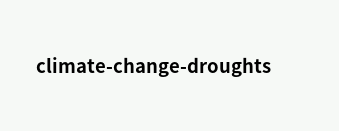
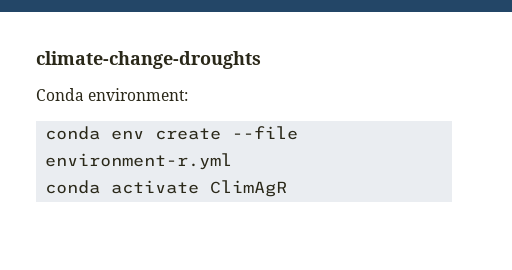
(271, 67) none -> [36,88,189,101] [45,126,299,140] [45,153,233,170] [45,180,288,197] // Conda environment: // conda env create --file environment-r.yml // conda activate ClimAgR

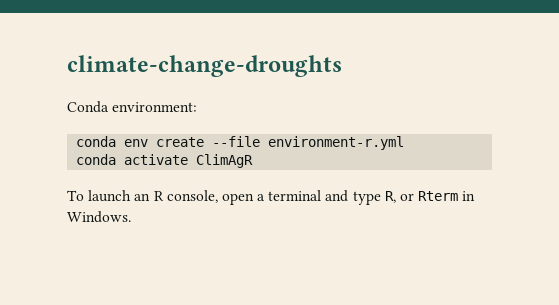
(288, 188) none -> [67,190,476,205] [67,211,131,223] // To launch an R console, open a terminal and type R, or Rterm in Windows.

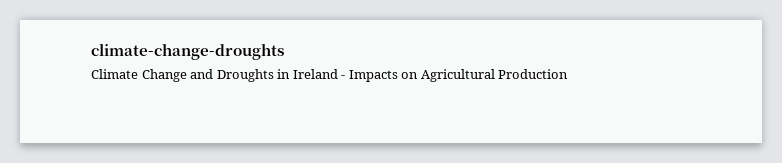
[67,101,198,113] [76,136,405,150] [76,154,254,168] [67,190,476,205] [67,211,131,223] Conda environment: // conda env create --file environment-r.yml // conda activate ClimAgR // To launch an R console, open a terminal and type R, or Rterm in Windows. -> [91,69,569,82] Climate Change and Droughts in Ireland - Impacts on Agricultural Production

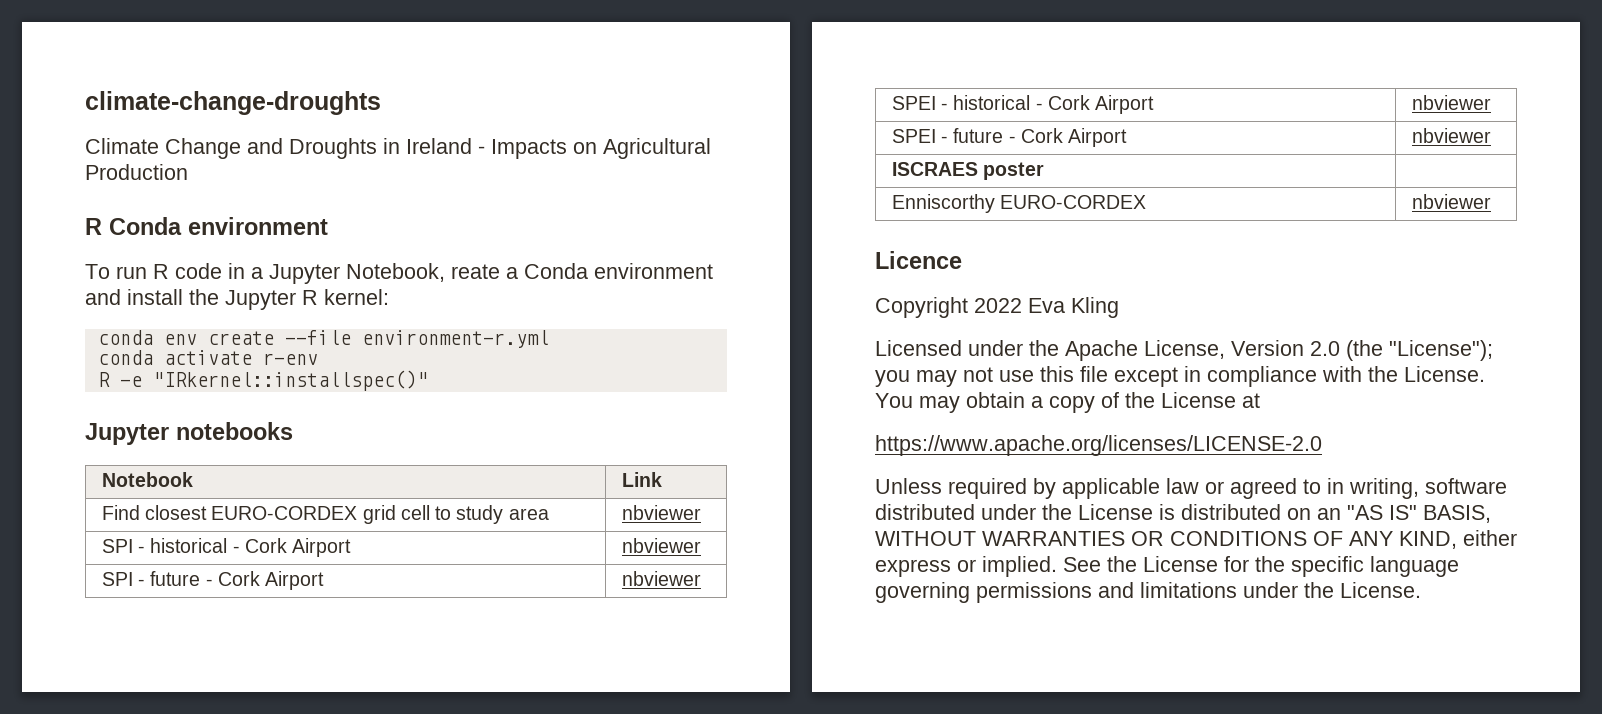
(569, 74) none -> [85,217,328,235] [85,263,713,284] [85,289,389,310] [97,330,549,348] [97,350,318,365] [97,370,428,391] [85,422,293,445] [101,472,193,487] [621,472,662,487] [101,505,549,524] [621,505,701,520] [101,538,352,557] [621,538,701,553] [101,571,325,590] [621,571,701,586] [891,95,1155,114] [1411,95,1491,110] [891,128,1128,147] [1411,128,1491,143] [891,162,1045,180] [891,194,1147,213] [1411,194,1491,209] [875,251,962,269] [875,297,1119,318] [875,340,1493,361] [875,366,1485,387] [875,392,1260,413] [875,435,1322,456] [875,478,1507,499] [875,504,1491,523] [875,530,1517,549] [875,556,1459,577] [875,582,1421,603] // R Conda environment // To run R code in a Jupyter Notebook, reate a Conda environment and install the Jupyter R kernel: // conda env create --file environment-r.yml // conda activate r-env // R -e "IRkernel::installspec()" // Jupyter notebooks // Notebook | Link // Find closest EURO-CORDEX grid cell to study area | nbviewer // SPI - historical - Cork Airport | nbviewer // SPI - future - Cork Airport | nbviewer // SPEI - historical - Cork Airport | nbviewer // SPEI - future - Cork Airport | nbviewer // ISCRAES poster | // Enniscorthy EURO-CORDEX | nbviewer // Licence // Copyright 2022 Eva Kling // Licensed under the Apache License, Version 2.0 (the "License"); you may not use this file except in compliance with the License. You may obtain a copy of the License at // https://www.apache.org/licenses/LICENSE-2.0 // Unless required by applicable law or agreed to in writing, software distributed under the License is distributed on an "AS IS" BASIS, WITHOUT WARRANTIES OR CONDITIONS OF ANY KIND, either express or implied. See the License for the specific language governing permissions and limitations under the License.

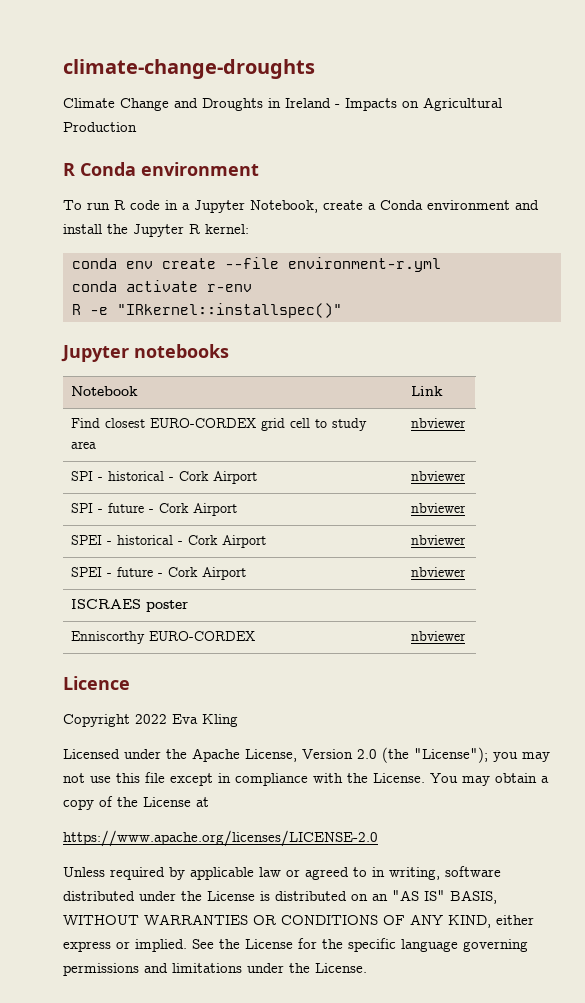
[451,264,500,279] reate -> [323,200,363,210] create

